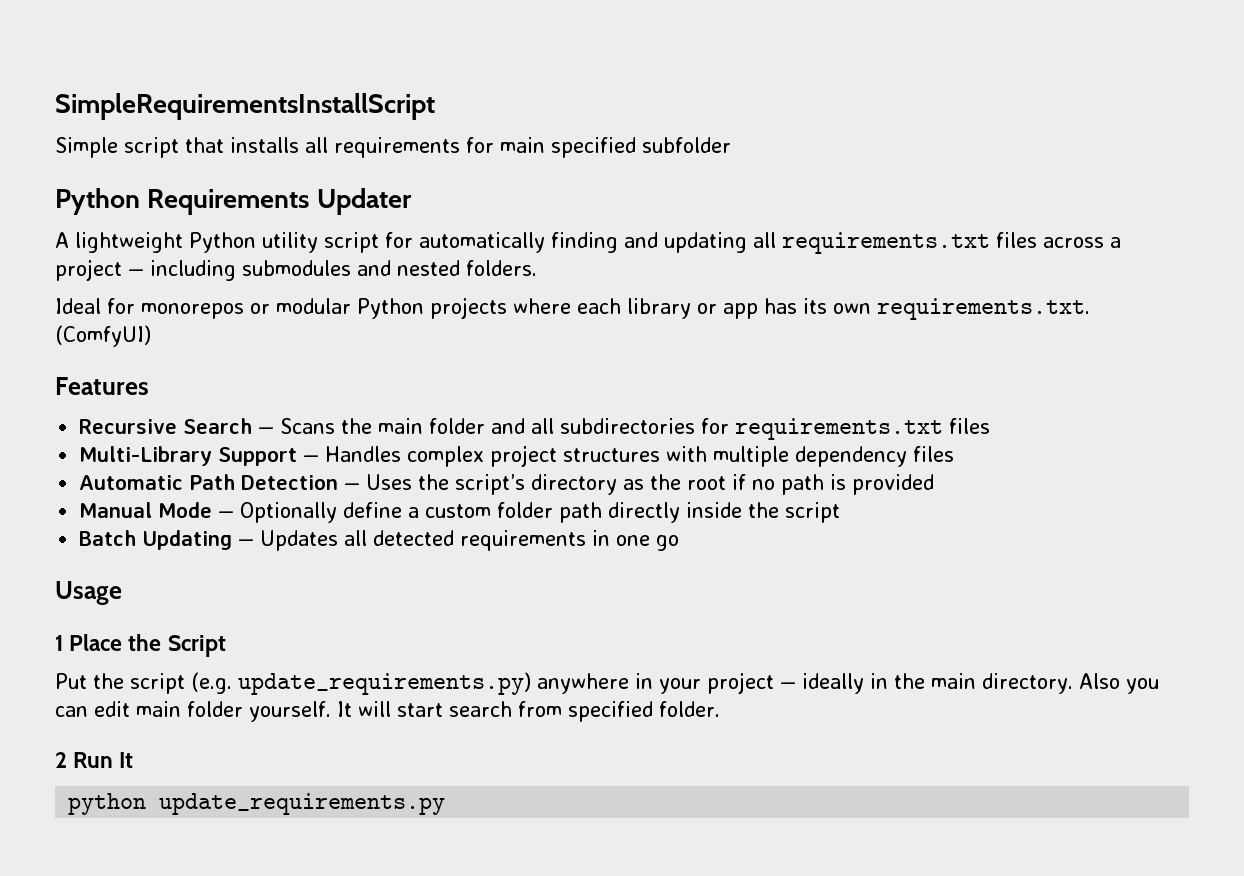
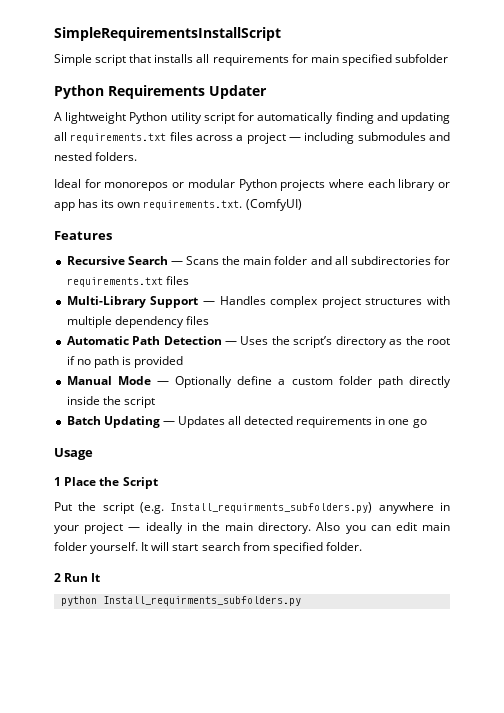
[238,672,531,695] update_requirements.py) -> [170,502,373,513] Install_requirments_subfolders.py)
[159,793,446,815] update_requirements.py -> [102,596,301,606] Install_requirments_subfolders.py

